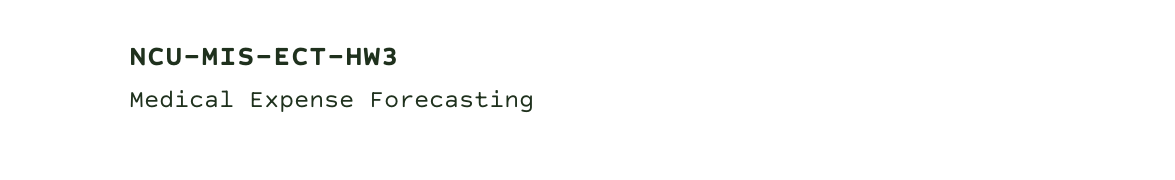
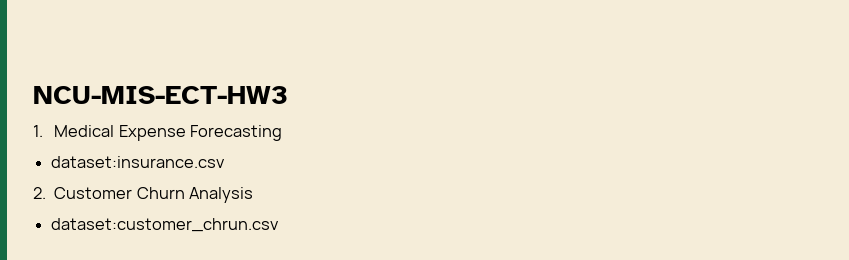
(399, 56) none -> [33,125,43,137] 1.
(534, 101) none -> [51,156,226,168] [33,187,254,203] [51,218,280,232] // dataset:insurance.csv // 2. Customer Churn Analysis // dataset:customer_chrun.csv

